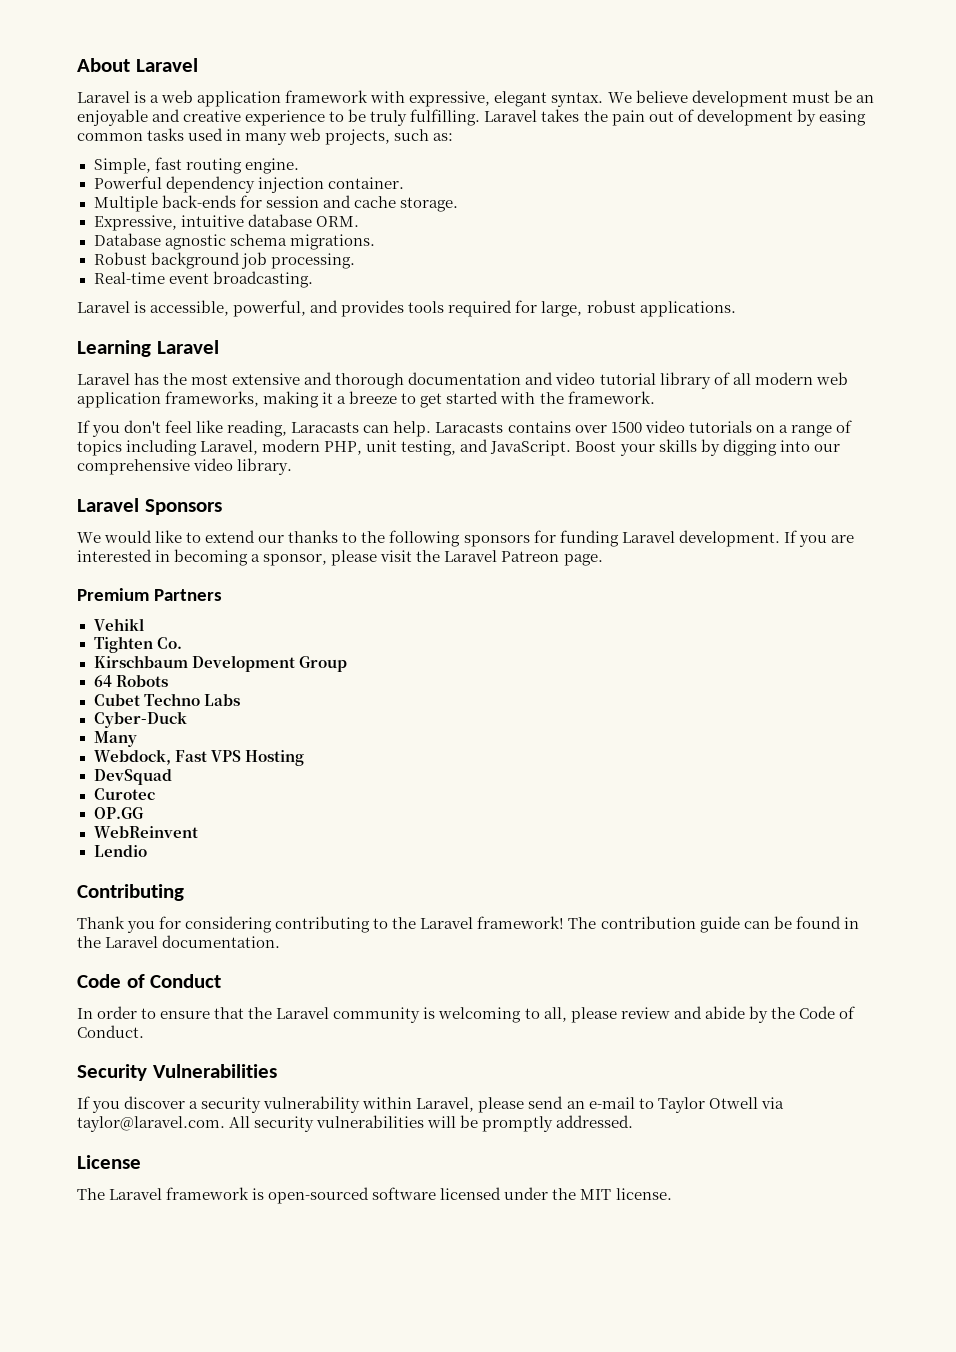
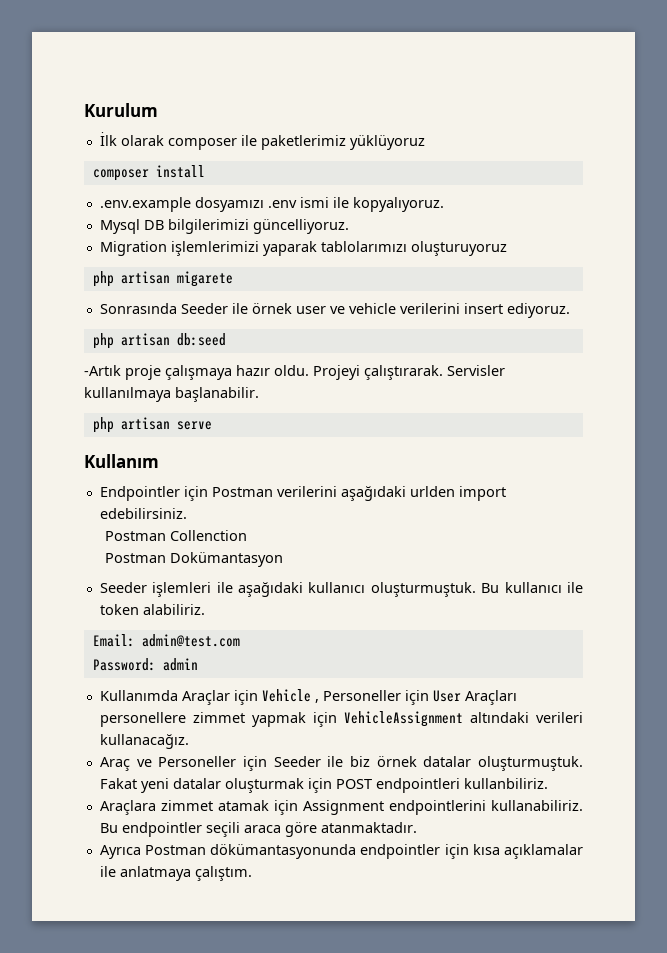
[77,58,198,72] [77,90,874,107] [77,109,866,126] [77,128,454,145] [93,157,299,174] [93,176,404,193] [93,195,458,212] [93,214,359,231] [93,233,375,250] [93,252,355,269] [93,271,313,288] [77,300,736,317] [77,340,219,357] [77,372,848,389] [77,391,655,408] [77,420,852,437] [77,439,840,456] [77,458,293,475] [77,498,222,515] [77,530,854,547] [77,549,603,566] [77,588,223,601] [93,618,144,631] [93,636,182,653] [93,655,347,672] [93,675,168,687] [93,693,240,706] [93,711,187,728] [93,731,137,747] [93,749,304,766] [93,769,172,785] [93,788,155,800] [93,807,144,819] [93,826,198,838] [93,845,147,857] [77,884,184,901] [77,916,859,933] [77,935,281,948] [77,974,222,988] [77,1006,855,1023] [77,1025,144,1038] [77,1064,277,1081] [77,1096,784,1113] [77,1115,634,1132] [77,1155,141,1169] [77,1187,672,1204] About Laravel // Laravel is a web application framework with expressive, elegant syntax. We believe development must be an enjoyable and creative experience to be truly fulfilling. Laravel takes the pain out of development by easing common tasks used in many web projects, such as: // Simple, fast routing engine. // Powerful dependency injection container. // Multiple back-ends for session and cache storage. // Expressive, intuitive database ORM. // Database agnostic schema migrations. // Robust background job processing. // Real-time event broadcasting. // Laravel is accessible, powerful, and provides tools required for large, robust applications. // Learning Laravel // Laravel has the most extensive and thorough documentation and video tutorial library of all modern web application frameworks, making it a breeze to get started with the framework. // If you don't feel like reading, Laracasts can help. Laracasts contains over 1500 video tutorials on a range of topics including Laravel, modern PHP, unit testing, and JavaScript. Boost your skills by digging into our comprehensive video library. // Laravel Sponsors // We would like to extend our thanks to the following sponsors for funding Laravel development. If you are interested in becoming a sponsor, please visit the Laravel Patreon page. // Premium Partners // Vehikl // Tighten Co. // Kirschbaum Development Group // 64 Robots // Cubet Techno Labs // Cyber-Duck // Many // Webdock, Fast VPS Hosting // DevSquad // Curotec // OP.GG // WebReinvent // Lendio // Contributing // Thank you for considering contributing to the Laravel framework! The contribution guide can be found in the Laravel documentation. // Code of Conduct // In order to ensure that the Laravel community is welcoming to all, please review and abide by the Code of Conduct. // Security Vulnerabilities // If you discover a security vulnerability within Laravel, please send an e-mail to Taylor Otwell via taylor@laravel.com. All security vulnerabilities will be promptly addressed. // License // The Laravel framework is open-sourced software licensed under the MIT license. -> [84,103,158,117] [99,132,425,150] [92,165,205,181] [99,197,444,212] [99,219,349,234] [99,241,507,256] [92,271,233,287] [99,303,570,318] [92,333,226,349] [84,365,505,380] [84,387,259,402] [92,417,212,433] [84,454,159,468] [99,486,506,501] [99,508,187,519] [104,530,247,541] [104,552,283,567] [99,582,584,597] [99,604,205,615] [92,634,240,647] [92,658,198,671] [99,689,517,705] [99,711,583,727] [99,734,189,749] [99,756,583,771] [99,778,548,793] [99,800,583,815] [99,822,417,837] [99,844,583,859] [99,866,252,881] Kurulum // İlk olarak composer ile paketlerimiz yüklüyoruz // composer install // .env.example dosyamızı .env ismi ile kopyalıyoruz. // Mysql DB bilgilerimizi güncelliyoruz. // Migration işlemlerimizi yaparak tablolarımızı oluşturuyoruz // php artisan migarete // Sonrasında Seeder ile örnek user ve vehicle verilerini insert ediyoruz. // php artisan db:seed // -Artık proje çalışmaya hazır oldu. Projeyi çalıştırarak. Servisler kullanılmaya başlanabilir. // php artisan serve // Kullanım // Endpointler için Postman verilerini aşağıdaki urlden import edebilirsiniz. // Postman Collenction // Postman Dokümantasyon // Seeder işlemleri ile aşağıdaki kullanıcı oluşturmuştuk. Bu kullanıcı ile token alabiliriz. // Email: admin@test.com // Password: admin // Kullanımda Araçlar için Vehicle , Personeller için User Araçları personellere zimmet yapmak için VehicleAssignment altındaki verileri kullanacağız. // Araç ve Personeller için Seeder ile biz örnek datalar oluşturmuştuk. Fakat yeni datalar oluşturmak için POST endpointleri kullanbiliriz. // Araçlara zimmet atamak için Assignment endpointlerini kullanabiliriz. Bu endpointler seçili araca göre atanmaktadır. // Ayrıca Postman dökümantasyonunda endpointler için kısa açıklamalar ile anlatmaya çalıştım.

